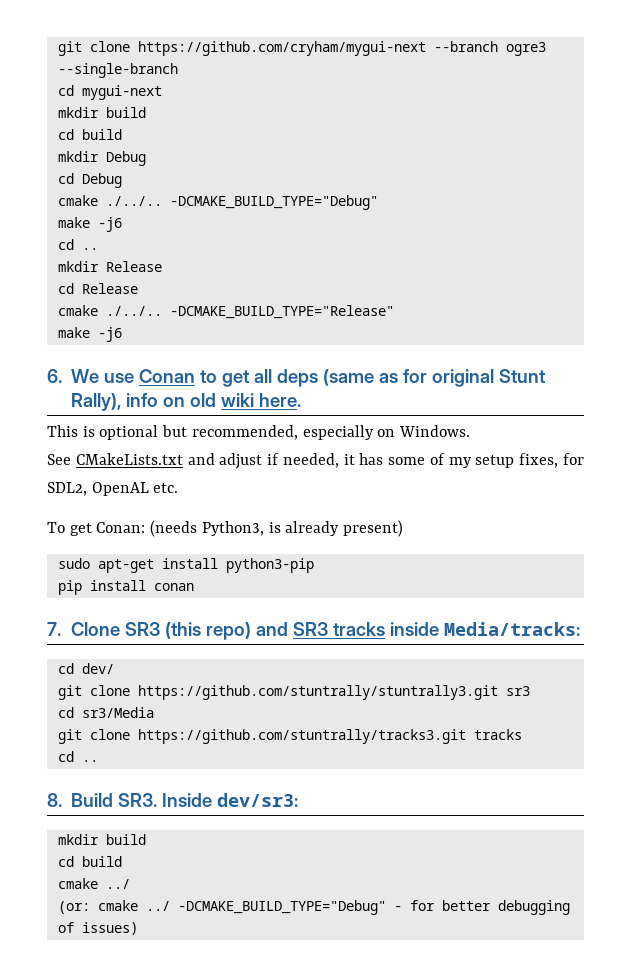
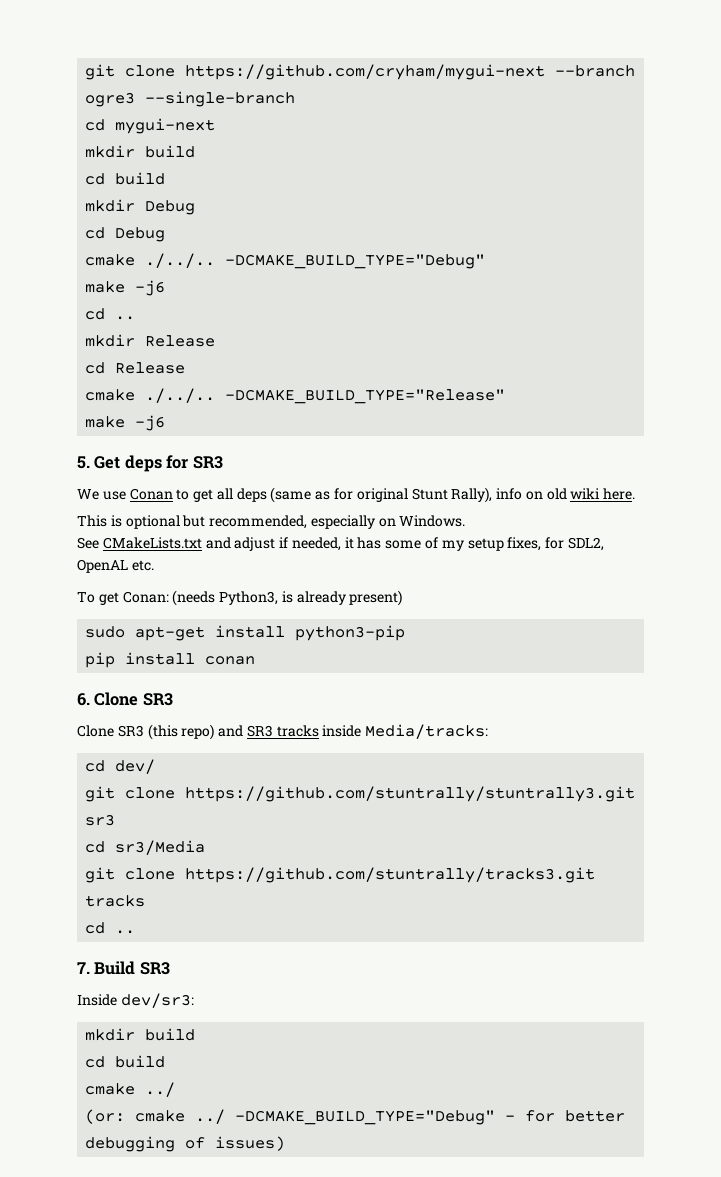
[47,369,62,383] 6. -> [77,455,223,472] 5. Get deps for SR3 //
[47,622,61,636] 7. -> [77,692,173,706] 6. Clone SR3 //
[47,793,157,807] 8. Build SR3. -> [77,961,170,975] 7. Build SR3 //

